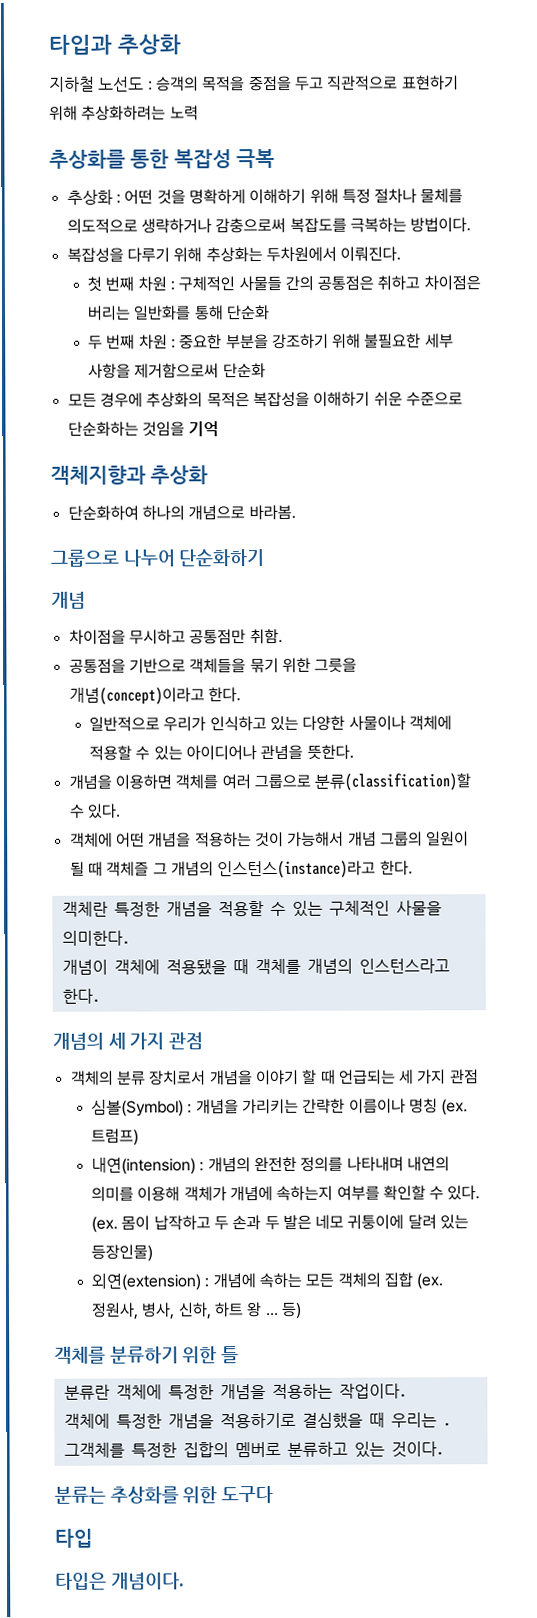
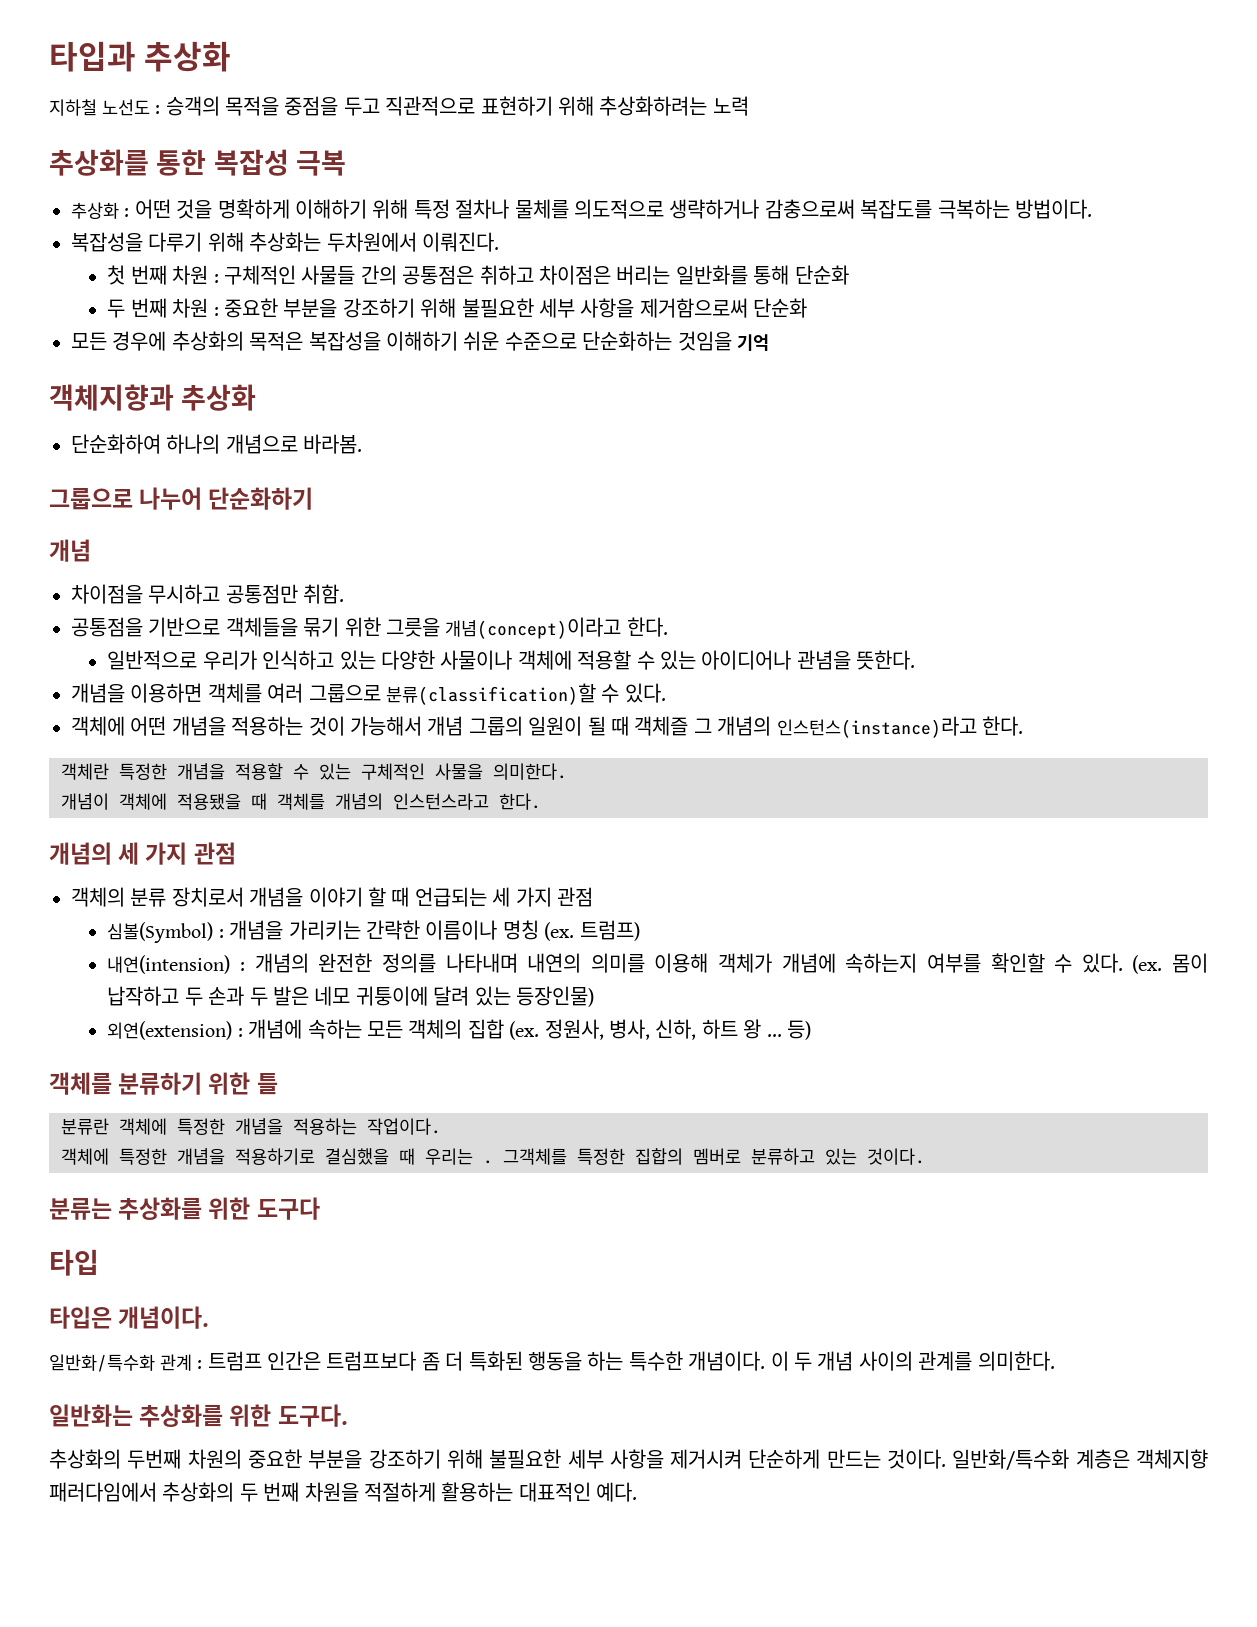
(184, 1581) none -> [49,1351,1055,1372] [49,1404,348,1427] [49,1449,1208,1470] [49,1482,638,1502] // 일반화/특수화 관계 : 트럼프 인간은 트럼프보다 좀 더 특화된 행동을 하는 특수한 개념이다. 이 두 개념 사이의 관계를 의미한다. // 일반화는 추상화를 위한 도구다. // 추상화의 두번째 차원의 중요한 부분을 강조하기 위해 불필요한 세부 사항을 제거시켜 단순하게 만드는 것이다. 일반화/특수화 계층은 객체지향 패러다임에서 추상화의 두 번째 차원을 적절하게 활용하는 대표적인 예다.

